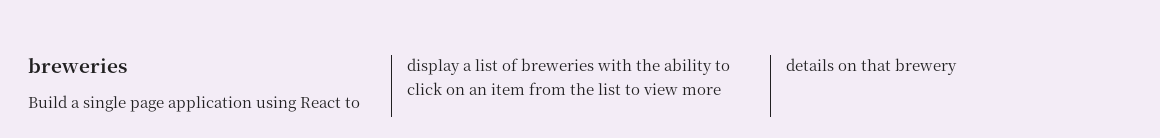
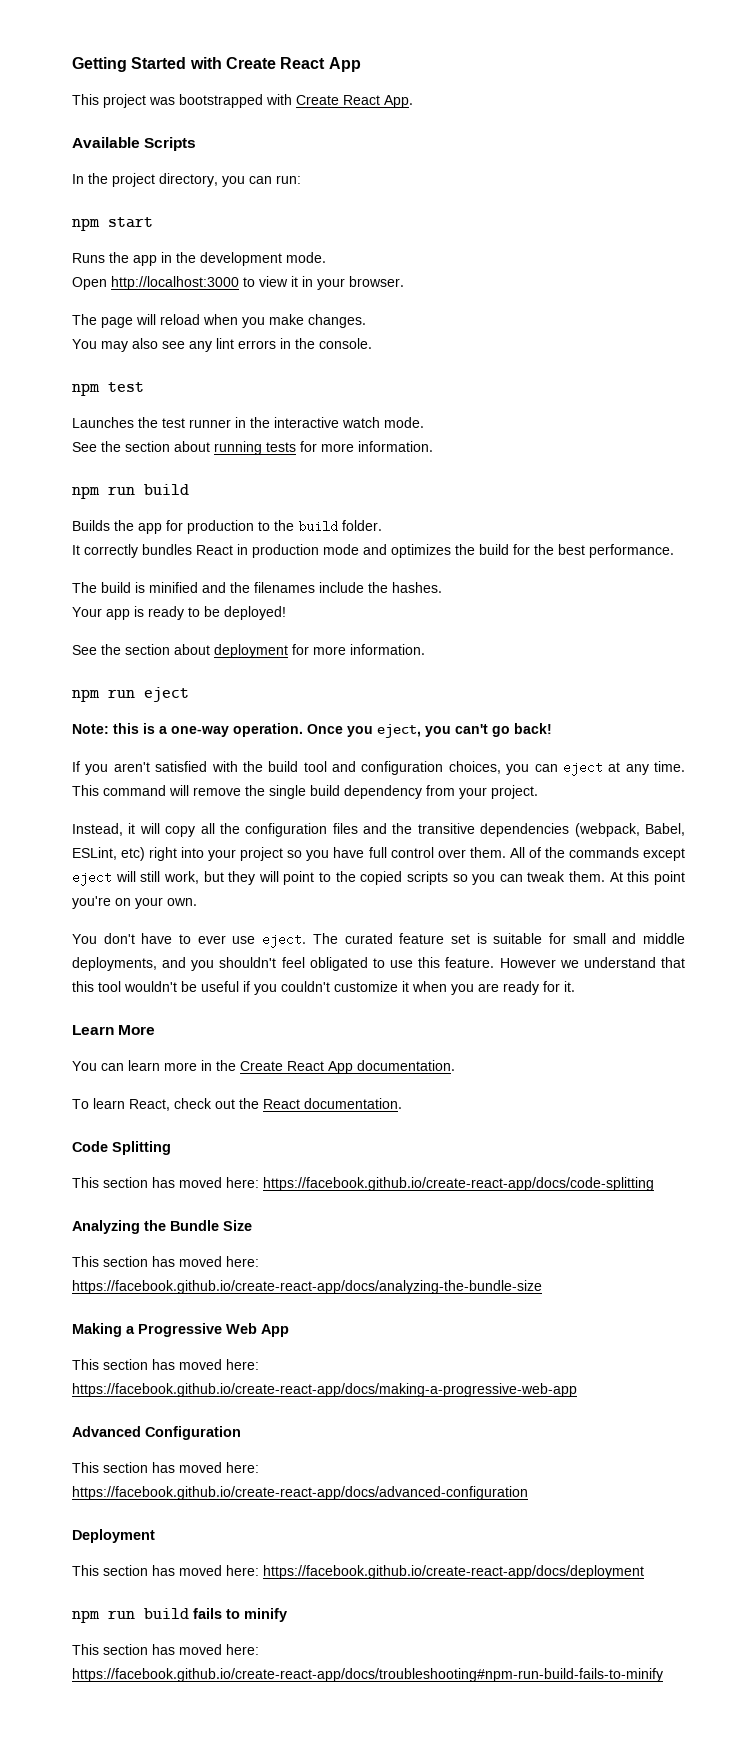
[28,57,127,73] [28,95,361,112] [407,58,731,75] [407,82,722,95] [786,58,958,75] breweries // Build a single page application using React to display a list of breweries with the ability to click on an item from the list to view more details on that brewery -> [72,57,361,72] [72,94,413,108] [72,137,197,151] [72,173,301,187] [72,217,153,231] [72,252,326,266] [72,276,404,290] [72,314,366,328] [72,338,372,352] [72,382,144,396] [72,417,424,428] [72,441,433,455] [72,484,189,499] [72,520,382,534] [72,544,674,558] [72,582,442,593] [72,606,286,620] [72,644,425,658] [72,687,189,702] [72,723,552,738] [72,761,685,776] [72,785,538,799] [72,823,685,837] [72,847,685,861] [72,871,686,886] [72,896,197,909] [72,933,685,948] [72,957,685,971] [72,981,575,995] [72,1025,156,1035] [72,1060,455,1074] [72,1098,402,1111] [72,1141,171,1155] [72,1177,654,1191] [72,1220,252,1234] [72,1256,259,1267] [72,1280,542,1294] [72,1323,289,1337] [72,1359,259,1370] [72,1383,577,1397] [72,1426,241,1440] [72,1462,259,1473] [72,1486,528,1500] [72,1529,155,1543] [72,1565,644,1579] [72,1608,287,1623] [72,1644,259,1655] [72,1668,663,1682] Getting Started with Create React App // This project was bootstrapped with Create React App. // Available Scripts // In the project directory, you can run: // npm start // Runs the app in the development mode. // Open http://localhost:3000 to view it in your browser. // The page will reload when you make changes. // You may also see any lint errors in the console. // npm test // Launches the test runner in the interactive watch mode. // See the section about running tests for more information. // npm run build // Builds the app for production to the build folder. // It correctly bundles React in production mode and optimizes the build for the best performance. // The build is minified and the filenames include the hashes. // Your app is ready to be deployed! // See the section about deployment for more information. // npm run eject // Note: this is a one-way operation. Once you eject, you can't go back! // If you aren't satisfied with the build tool and configuration choices, you can eject at any time. This command will remove the single build dependency from your project. // Instead, it will copy all the configuration files and the transitive dependencies (webpack, Babel, ESLint, etc) right into your project so you have full control over them. All of the commands except eject will still work, but they will point to the copied scripts so you can tweak them. At this point you're on your own. // You don't have to ever use eject. The curated feature set is suitable for small and middle deployments, and you shouldn't feel obligated to use this feature. However we understand that this tool wouldn't be useful if you couldn't customize it when you are ready for it. // Learn More // You can learn more in the Create React App documentation. // To learn React, check out the React documentation. // Code Splitting // This section has moved here: https://facebook.github.io/create-react-app/docs/code-splitting // Analyzing the Bundle Size // This section has moved here: https://facebook.github.io/create-react-app/docs/analyzing-the-bundle-size // Making a Progressive Web App // This section has moved here: https://facebook.github.io/create-react-app/docs/making-a-progressive-web-app // Advanced Configuration // This section has moved here: https://facebook.github.io/create-react-app/docs/advanced-configuration // Deployment // This section has moved here: https://facebook.github.io/create-react-app/docs/deployment // npm run build fails to minify // This section has moved here: https://facebook.github.io/create-react-app/docs/troubleshooting#npm-run-build-fails-to-minify

